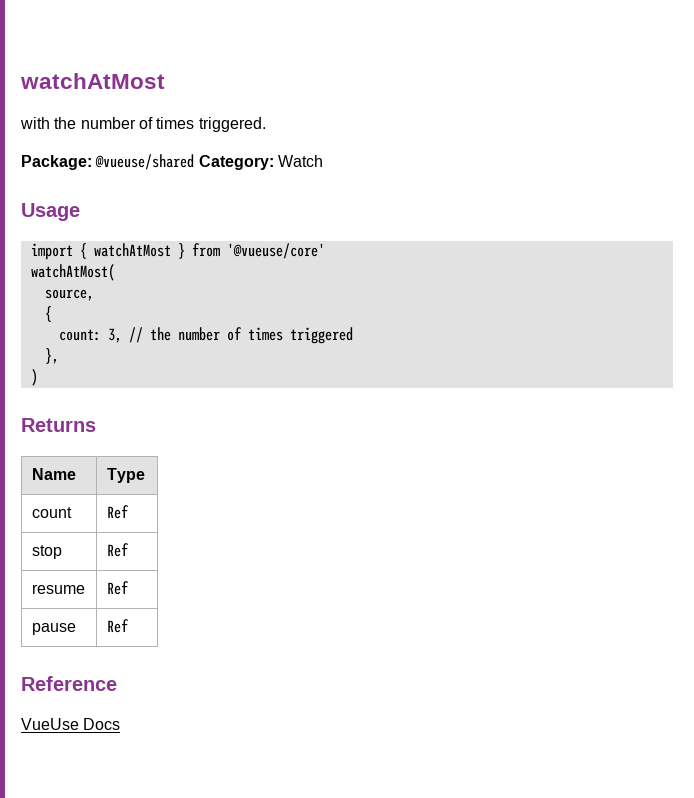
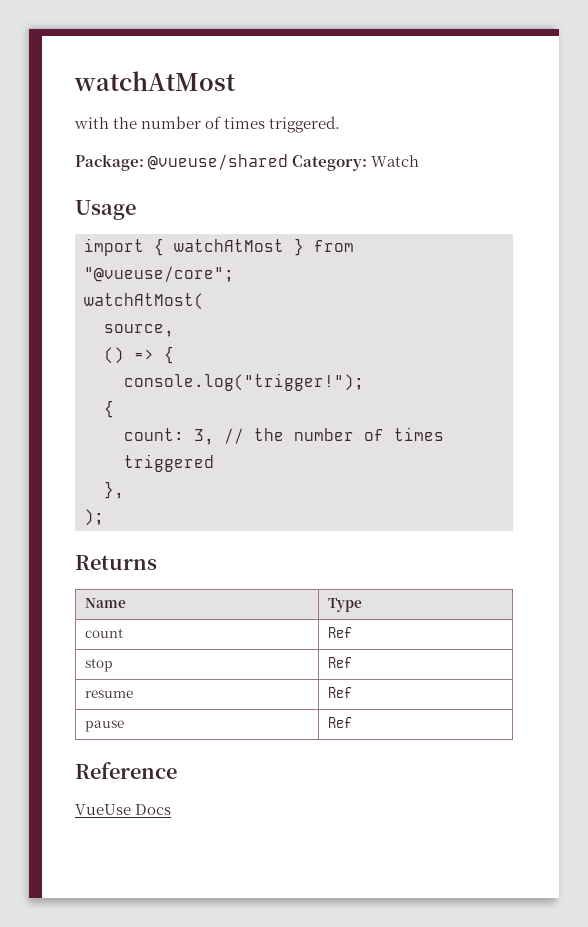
[226,243,325,259] '@vueuse/core' -> [84,266,234,282] "@vueuse/core";
(94, 295) none -> [104,346,174,364] [124,373,364,391] // () => { // console.log("trigger!");
[30,369,38,386] ) -> [84,509,104,526] );

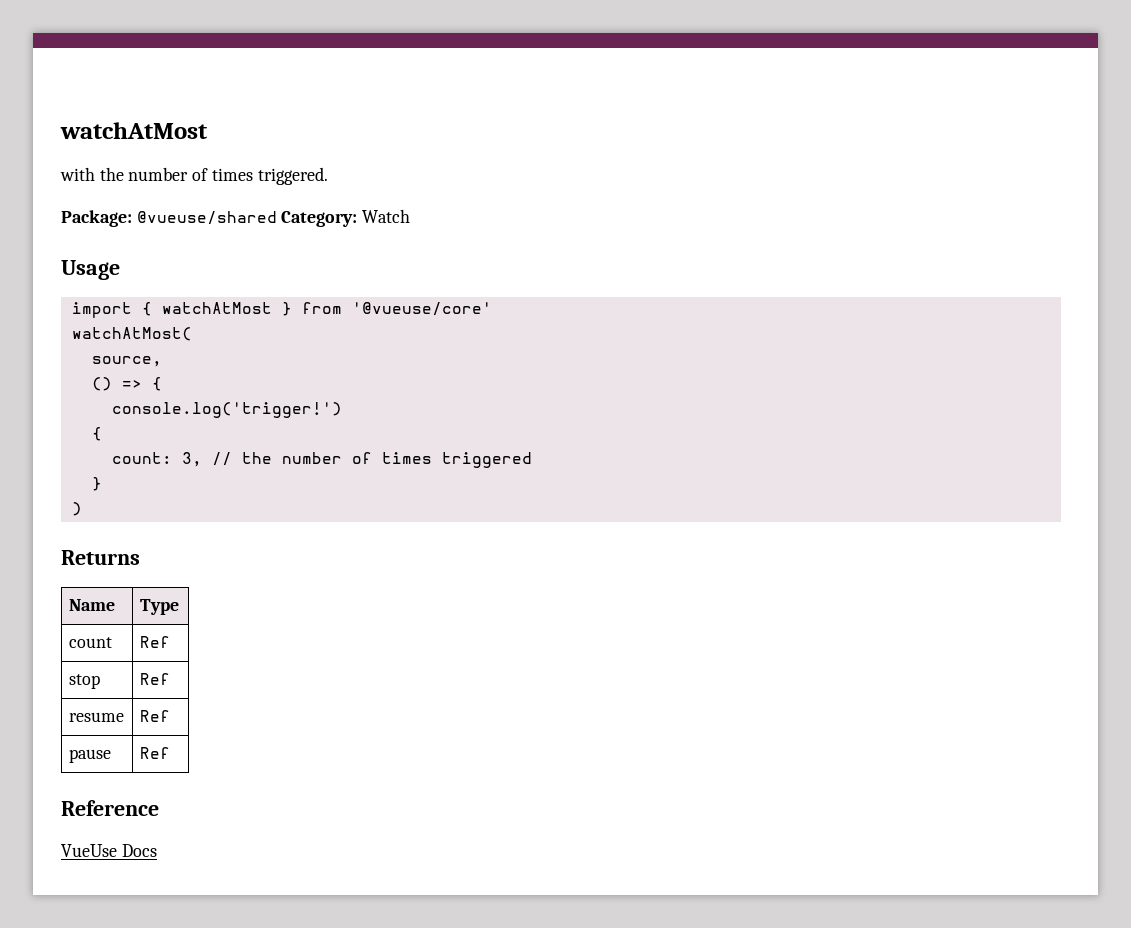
[84,266,234,282] "@vueuse/core"; -> [351,302,492,316] '@vueuse/core'
[124,373,364,391] console.log("trigger!"); -> [111,402,342,418] console.log('trigger!')
[104,481,124,499] [84,509,104,526] }, // ); -> [91,477,102,491] [71,502,82,516] } // )

